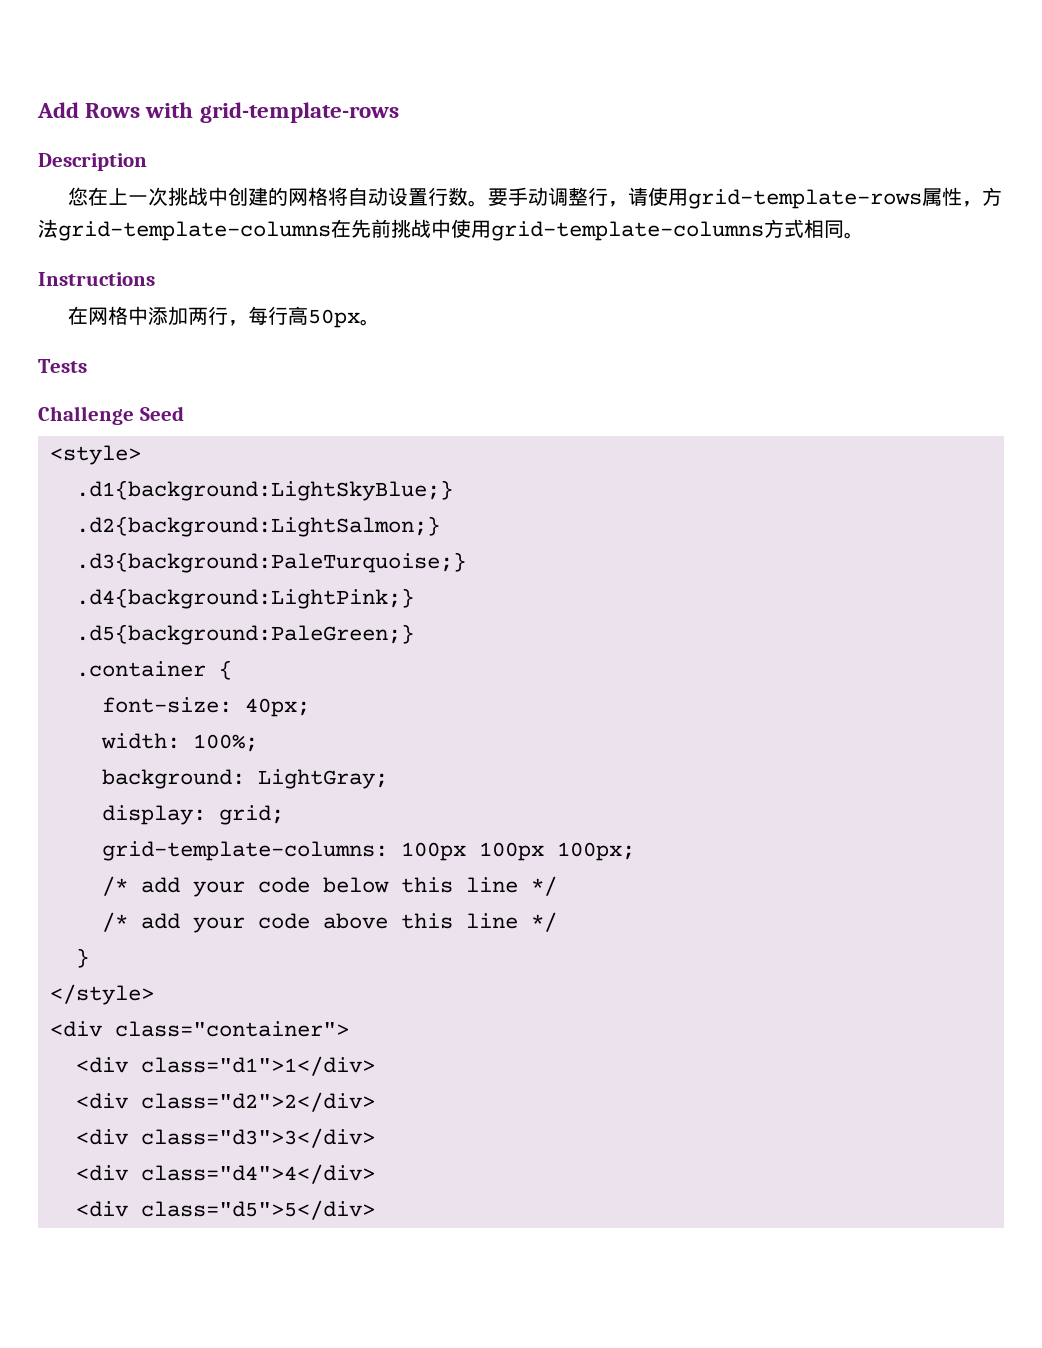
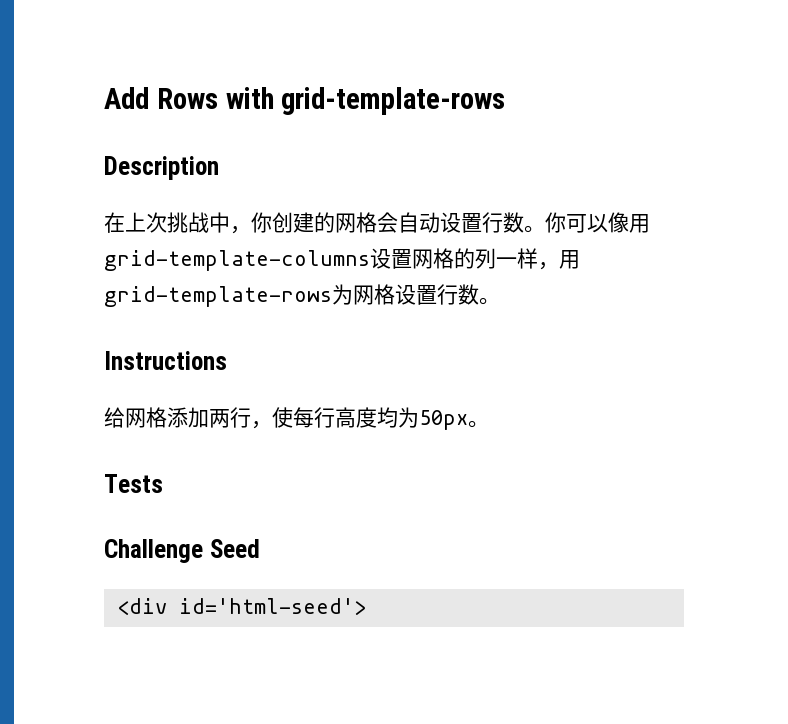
[67,187,148,206] 您在上一 -> [104,212,146,233] 在上
(228, 196) none -> [230,212,272,234] ，你
[327,187,348,206] 将 -> [377,212,398,233] 会
[487,187,1002,209] [38,219,844,241] 要手动调整行，请使用grid-template-rows属性，方法grid-template-columns在先前挑战中使用grid-template-columns方式相同 -> [545,212,650,233] [104,248,580,271] [104,284,479,307] 你可以像用grid-template-columns设置网格的列一样，用grid-template-rows为网格设置行数
[67,306,148,325] 在网格中 -> [104,407,167,428] 给网格
[247,306,308,325] 每行高 -> [272,407,419,428] 使每行高度均为
[50,445,141,465] [76,480,453,501] [76,516,440,537] [76,552,466,573] [76,588,414,609] [76,624,414,645] [76,660,232,680] [102,697,310,717] [101,733,258,752] [102,769,388,789] [102,805,284,825] [102,841,635,861] [102,876,557,897] [102,912,557,933] [76,948,89,968] [50,984,154,1005] [50,1021,349,1037] [76,1056,375,1076] [76,1092,375,1112] [76,1128,375,1148] [76,1164,375,1184] [76,1200,375,1220] <style> // .d1{background:LightSkyBlue;} // .d2{background:LightSalmon;} // .d3{background:PaleTurquoise;} // .d4{background:LightPink;} // .d5{background:PaleGreen;} // .container { // font-size: 40px; // width: 100%; // background: LightGray; // display: grid; // grid-template-columns: 100px 100px 100px; // /* add your code below this line */ // /* add your code above this line */ // } // </style> // <div class="container"> // <div class="d1">1</div> // <div class="d2">2</div> // <div class="d3">3</div> // <div class="d4">4</div> // <div class="d5">5</div> -> [116,598,366,615] <div id='html-seed'>

